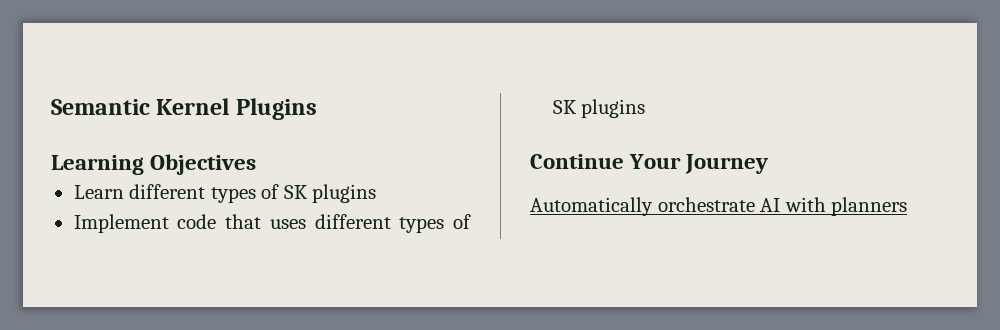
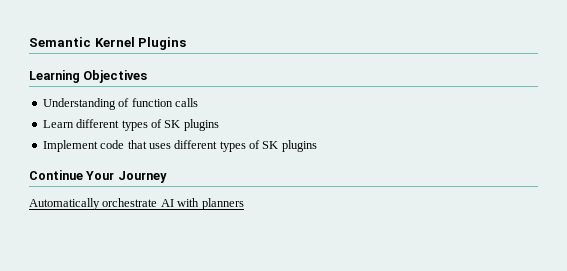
(257, 164) none -> [42,98,198,110] // Understanding of function calls

